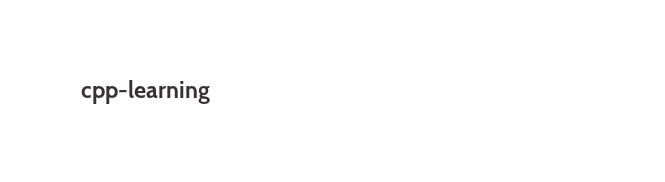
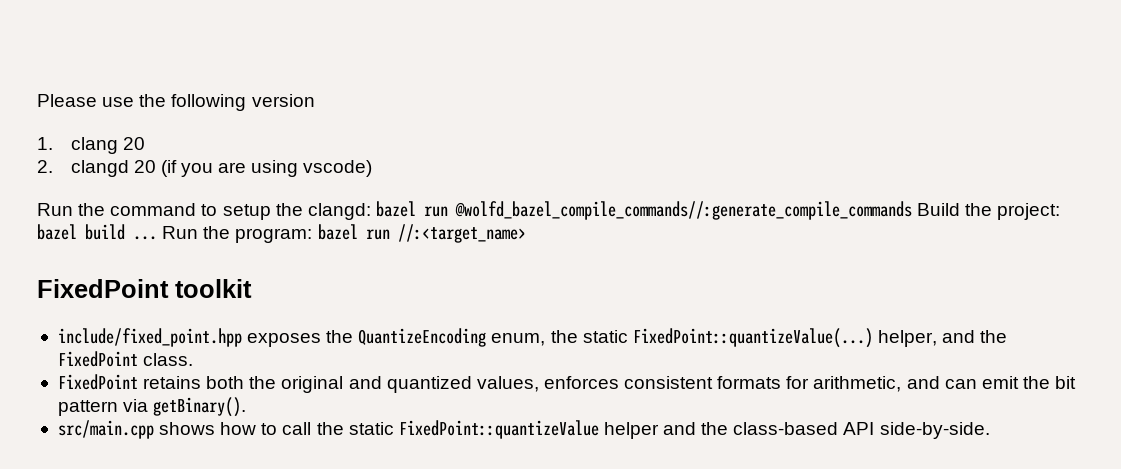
[81,80,210,104] cpp-learning -> [37,94,315,111] [37,137,145,154] [37,160,373,177] [37,201,1061,220] [37,224,526,243] [37,279,252,298] [57,328,1008,348] [57,351,194,367] [57,374,1077,393] [57,397,247,417] [57,420,990,439] Please use the following version // 1. clang 20 // 2. clangd 20 (if you are using vscode) // Run the command to setup the clangd: bazel run @wolfd_bazel_compile_commands//:generate_compile_commands Build the project: bazel build ... Run the program: bazel run //:<target_name> // FixedPoint toolkit // include/fixed_point.hpp exposes the QuantizeEncoding enum, the static FixedPoint::quantizeValue(...) helper, and the FixedPoint class. // FixedPoint retains both the original and quantized values, enforces consistent formats for arithmetic, and can emit the bit pattern via getBinary(). // src/main.cpp shows how to call the static FixedPoint::quantizeValue helper and the class-based API side-by-side.

